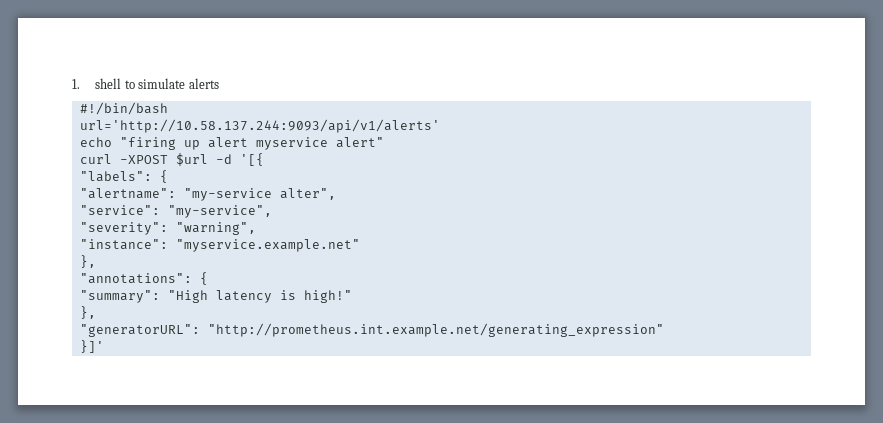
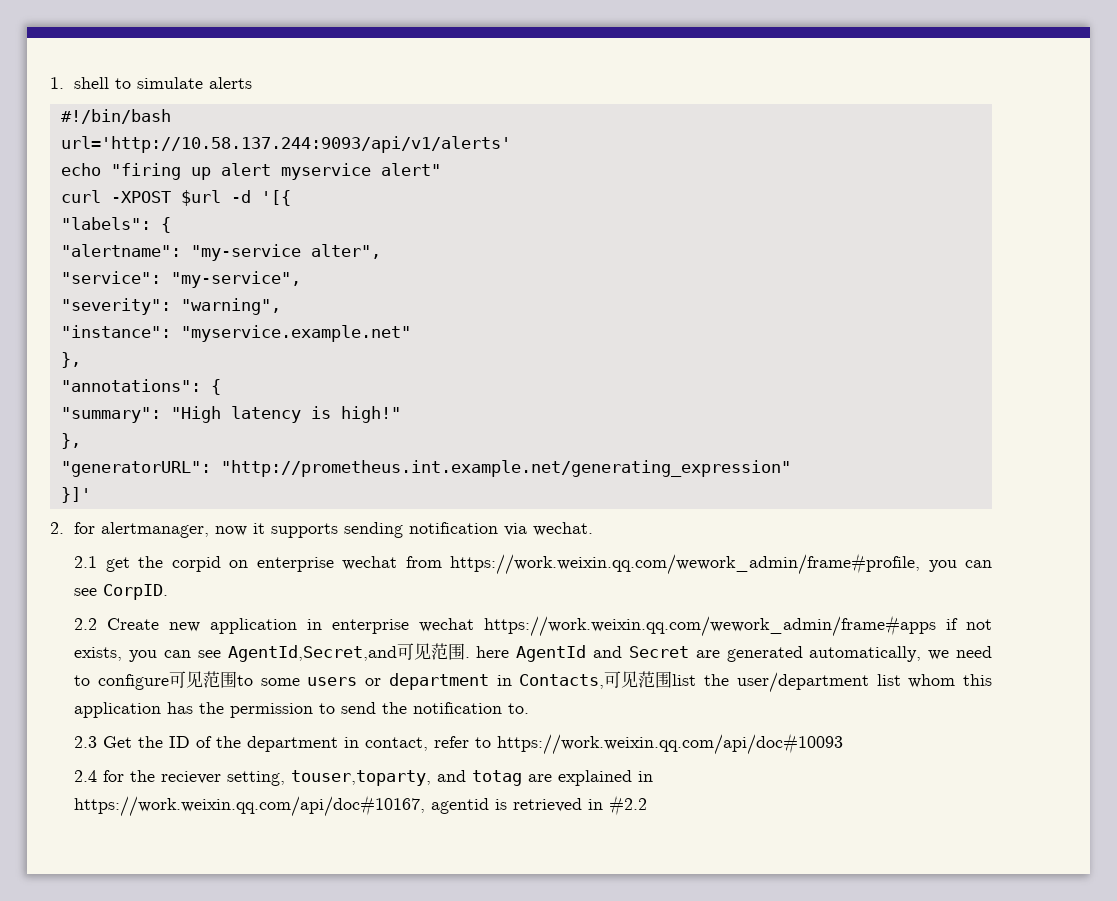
(104, 346) none -> [50,522,594,538] [74,553,992,575] [74,584,169,600] [74,615,992,637] [74,643,993,662] [74,671,993,693] [74,702,530,718] [74,733,844,755] [74,770,654,786] [74,795,648,817] // 2. for alertmanager, now it supports sending notification via wechat. // 2.1 get the corpid on enterprise wechat from https://work.weixin.qq.com/wework_admin/frame#profile, you can see CorpID. // 2.2 Create new application in enterprise wechat https://work.weixin.qq.com/wework_admin/frame#apps if not exists, you can see AgentId,Secret,and可见范围. here AgentId and Secret are generated automatically, we need to configure可见范围to some users or department in Contacts,可见范围list the user/department list whom this application has the permission to send the notification to. // 2.3 Get the ID of the department in contact, refer to https://work.weixin.qq.com/api/doc#10093 // 2.4 for the reciever setting, touser,toparty, and totag are explained in https://work.weixin.qq.com/api/doc#10167, agentid is retrieved in #2.2

